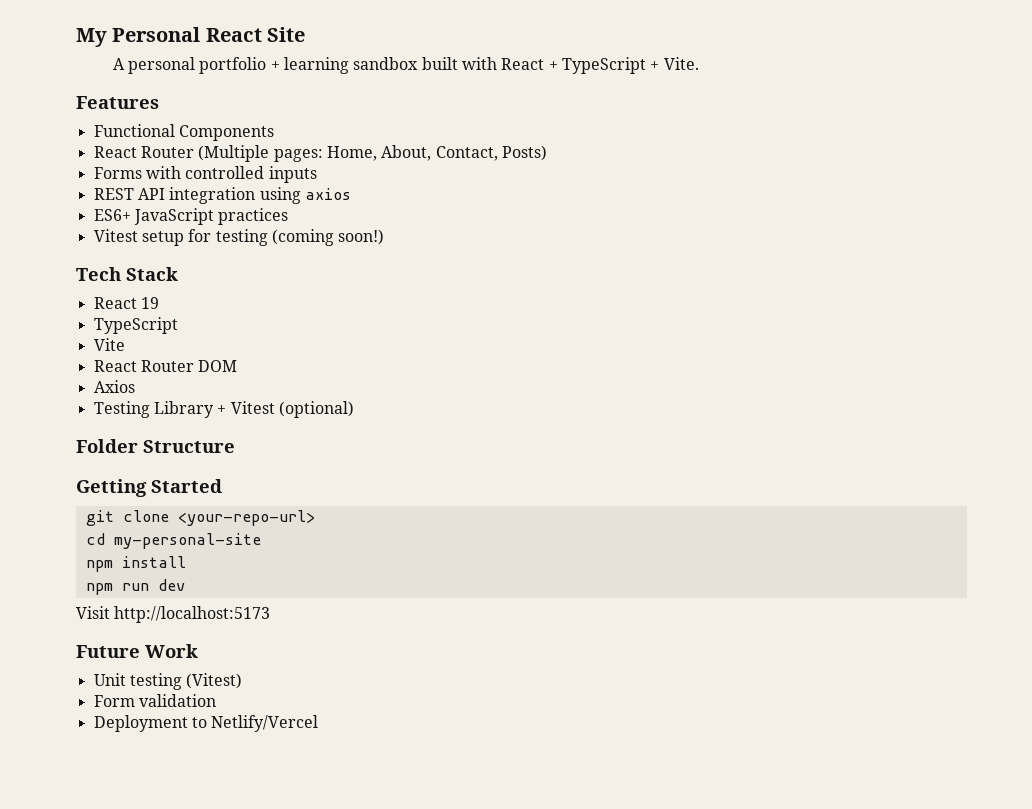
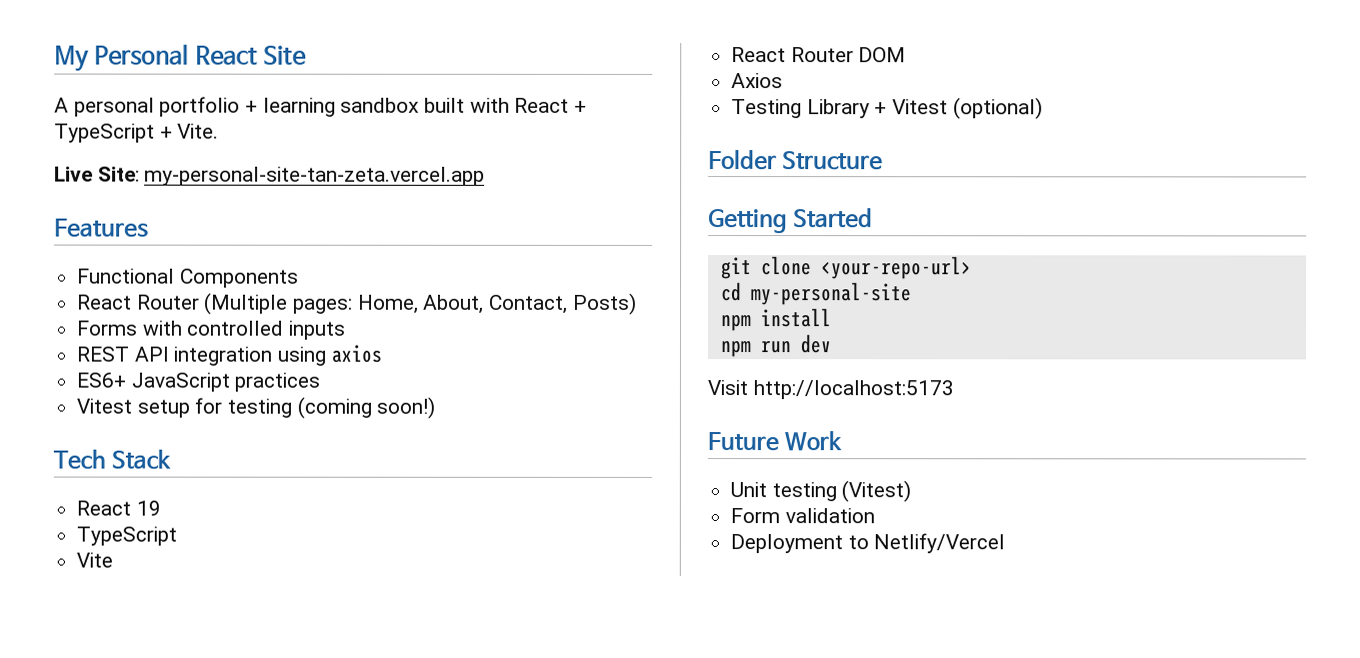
(699, 63) none -> [54,166,486,186] // Live Site: my-personal-site-tan-zeta.vercel.app

